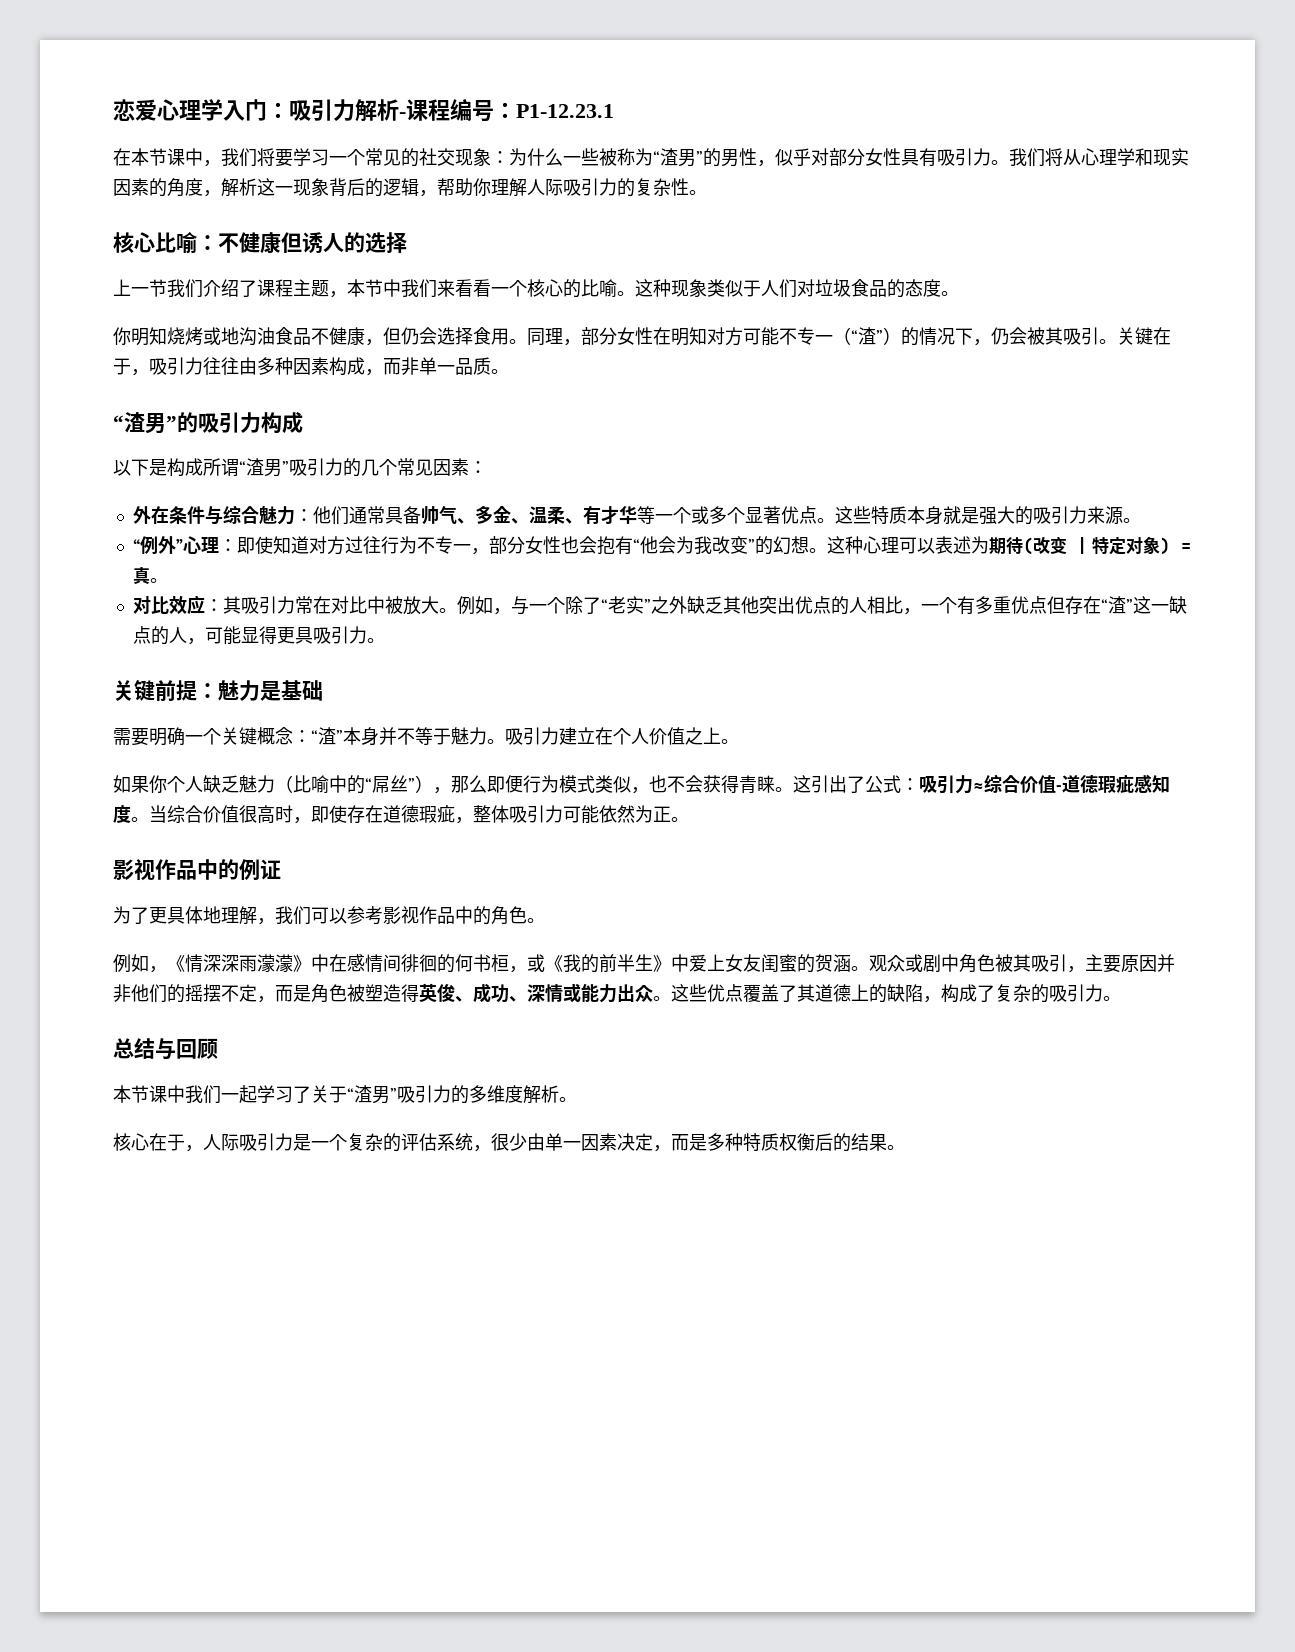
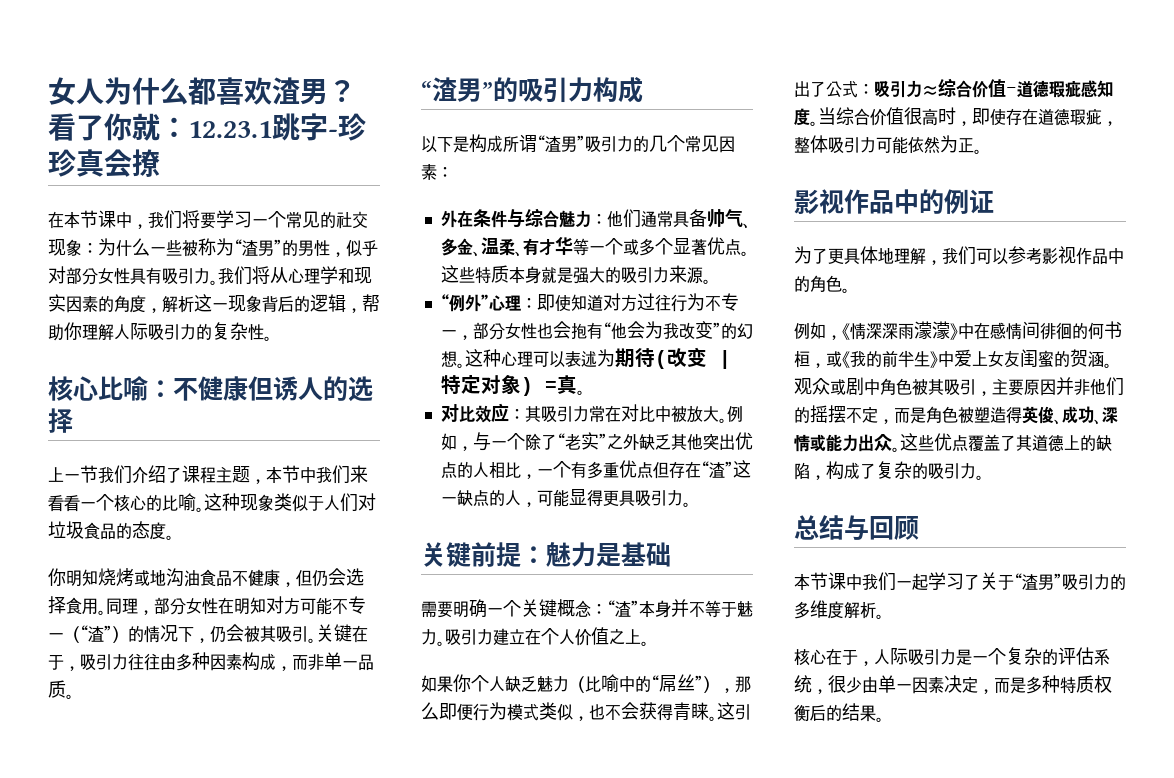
[113,99,614,122] 恋爱心理学入门：吸引力解析-课程编号：P1-12.23.1 -> [48,77,356,105] [48,113,366,141] [48,149,160,177] 女人为什么都喜欢渣男？看了你就：12.23.1跳字-珍珍真会撩

